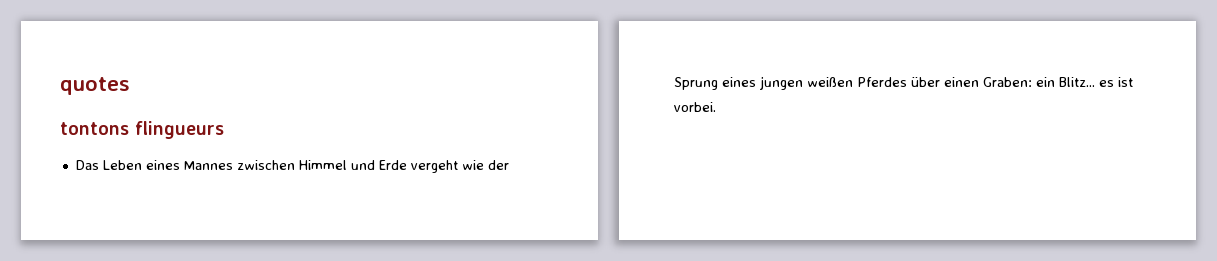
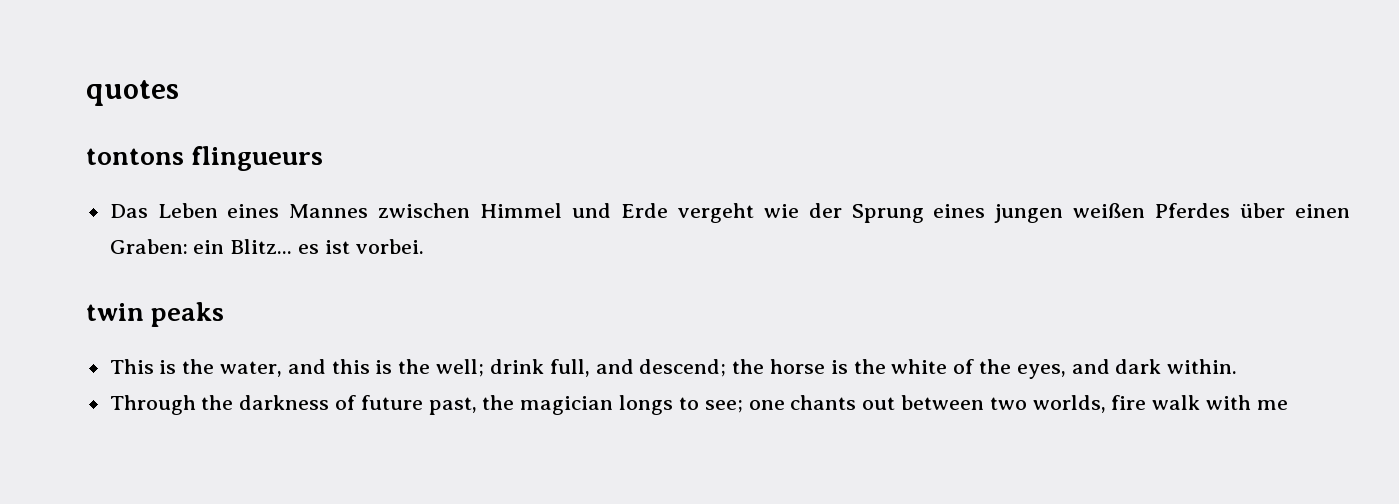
(716, 107) none -> [86,302,225,327] [109,359,1238,379] [109,395,1288,415] // twin peaks // This is the water, and this is the well; drink full, and descend; the horse is the white of the eyes, and dark within. // Through the darkness of future past, the magician longs to see; one chants out between two worlds, fire walk with me

